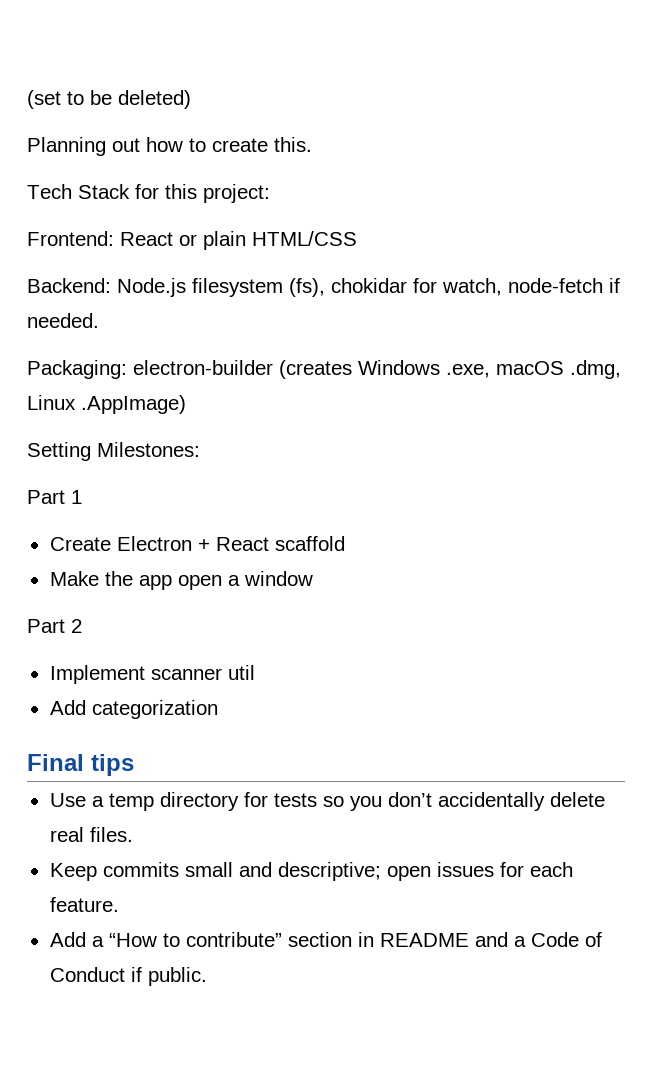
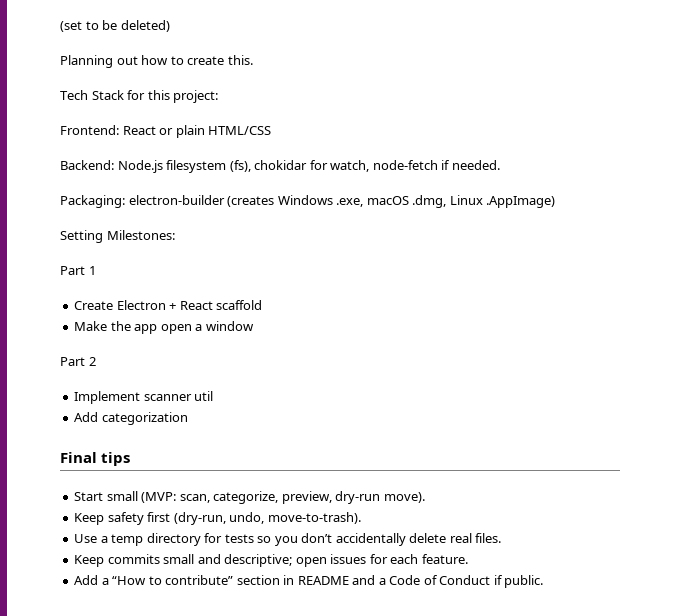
(134, 765) none -> [74,491,425,504] [74,512,361,525] // Start small (MVP: scan, categorize, preview, dry-run move). // Keep safety first (dry-run, undo, move-to-trash).

